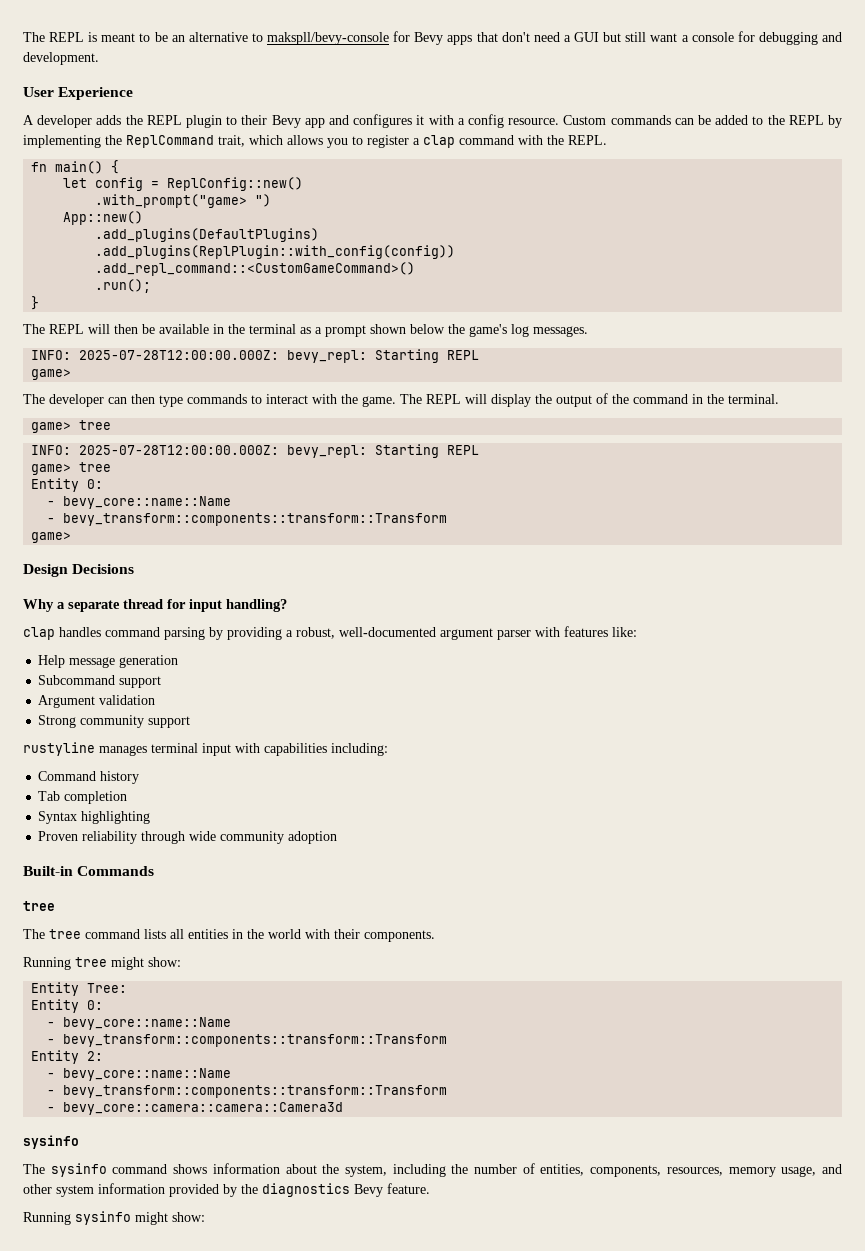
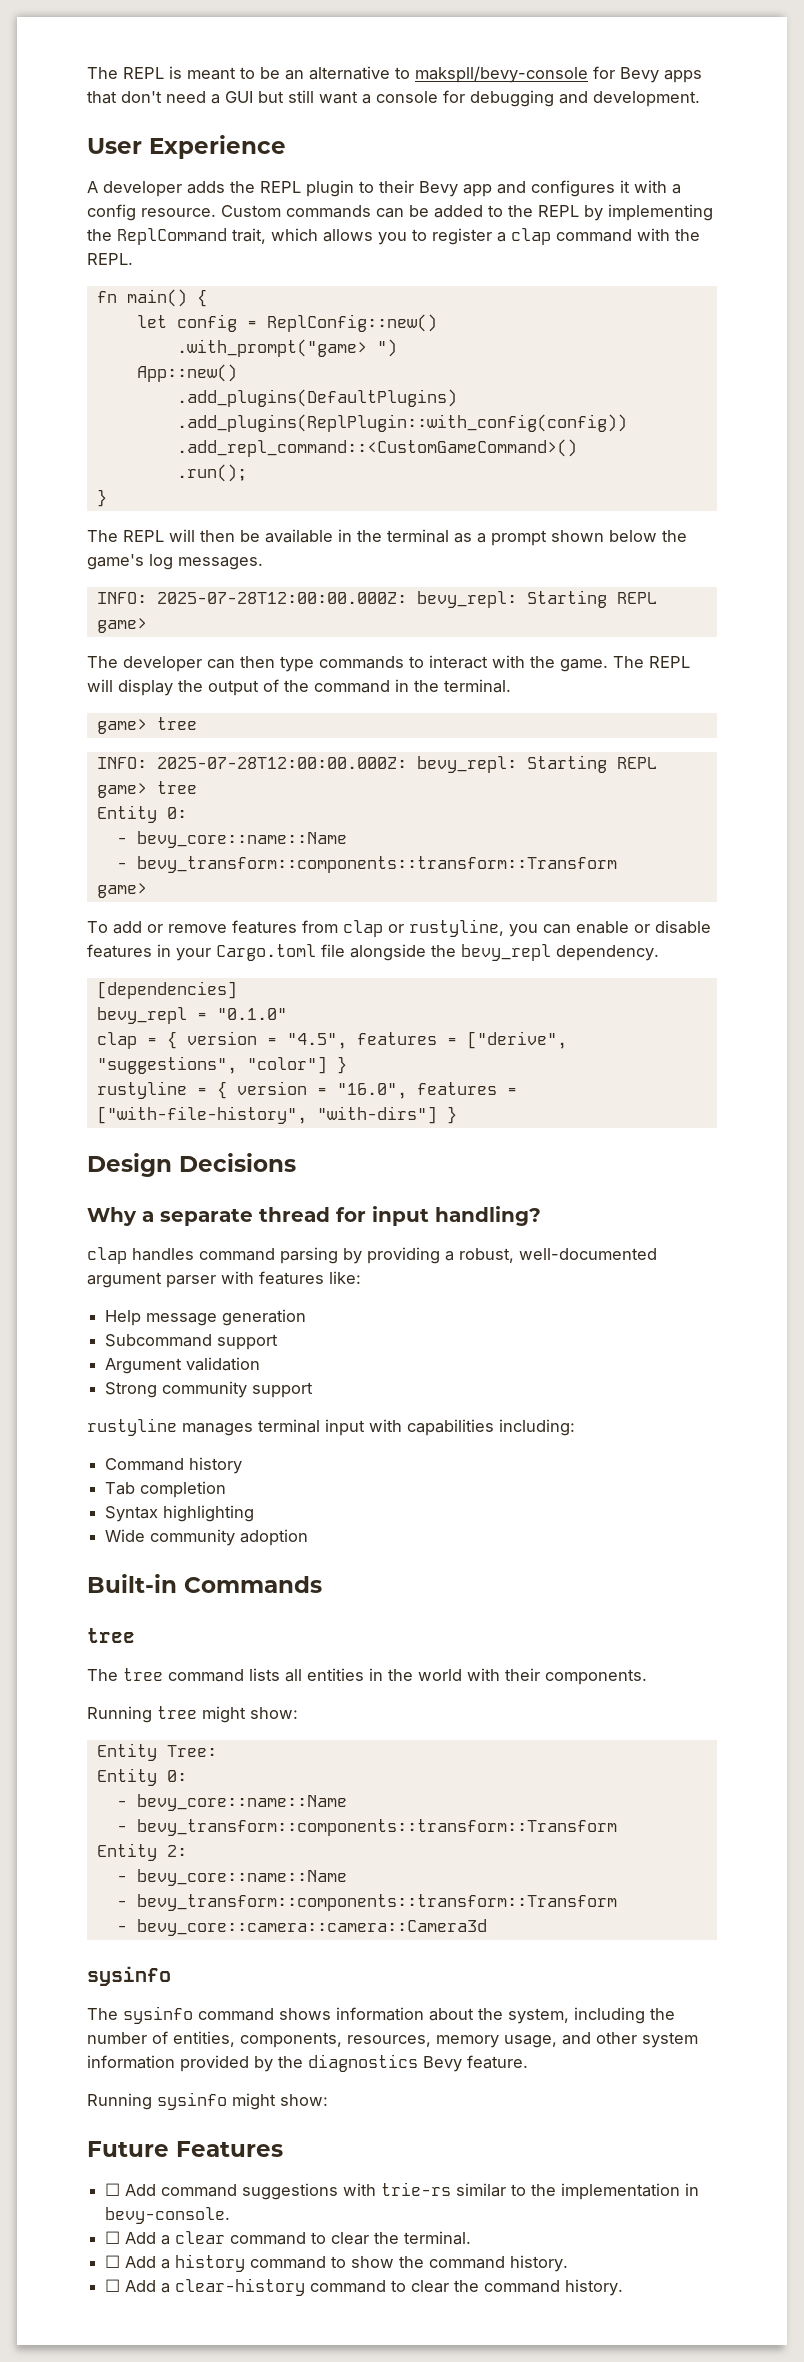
(72, 537) none -> [87,919,711,937] [87,944,659,961] [96,981,237,999] [96,1007,287,1024] [96,1031,567,1049] [96,1056,347,1074] [96,1081,517,1099] [96,1106,457,1124] // To add or remove features from clap or rustyline, you can enable or disable features in your Cargo.toml file alongside the bevy_repl dependency. // [dependencies] // bevy_repl = "0.1.0" // clap = { version = "4.5", features = ["derive", "suggestions", "color"] } // rustyline = { version = "16.0", features = ["with-file-history", "with-dirs"] }
[38,831,217,844] Proven reliability through wide -> [105,1529,146,1542] Wide
(205, 1217) none -> [87,2141,283,2157] [105,2182,700,2200] [105,2207,231,2224] [105,2231,472,2245] [105,2254,569,2272] [105,2278,624,2296] // Future Features // ☐ Add command suggestions with trie-rs similar to the implementation in bevy-console. // ☐ Add a clear command to clear the terminal. // ☐ Add a history command to show the command history. // ☐ Add a clear-history command to clear the command history.

